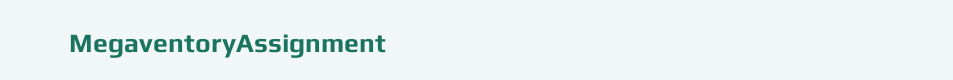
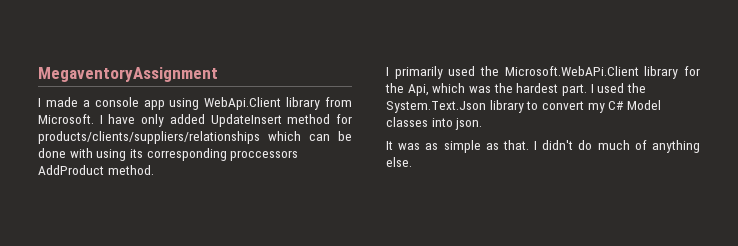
(386, 46) none -> [38,97,352,110] [38,114,353,127] [38,131,352,144] [38,148,299,161] [38,165,154,175] [386,66,700,79] [385,83,646,96] [386,100,661,113] [386,117,483,130] [386,140,700,153] [386,157,412,167] // I made a console app using WebApi.Client library from Microsoft. I have only added UpdateInsert method for products/clients/suppliers/relationships which can be done with using its corresponding proccessors AddProduct method. // I primarily used the Microsoft.WebAPi.Client library for the Api, which was the hardest part. I used the System.Text.Json library to convert my C# Model classes into json. // It was as simple as that. I didn't do much of anything else.

